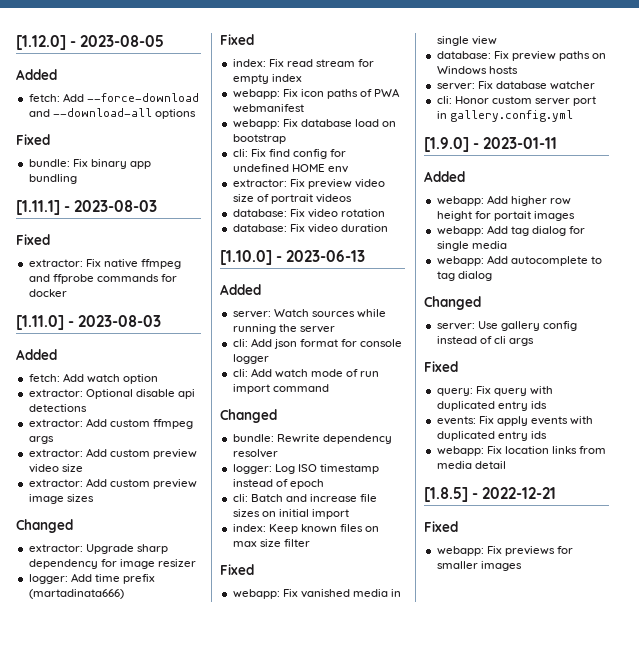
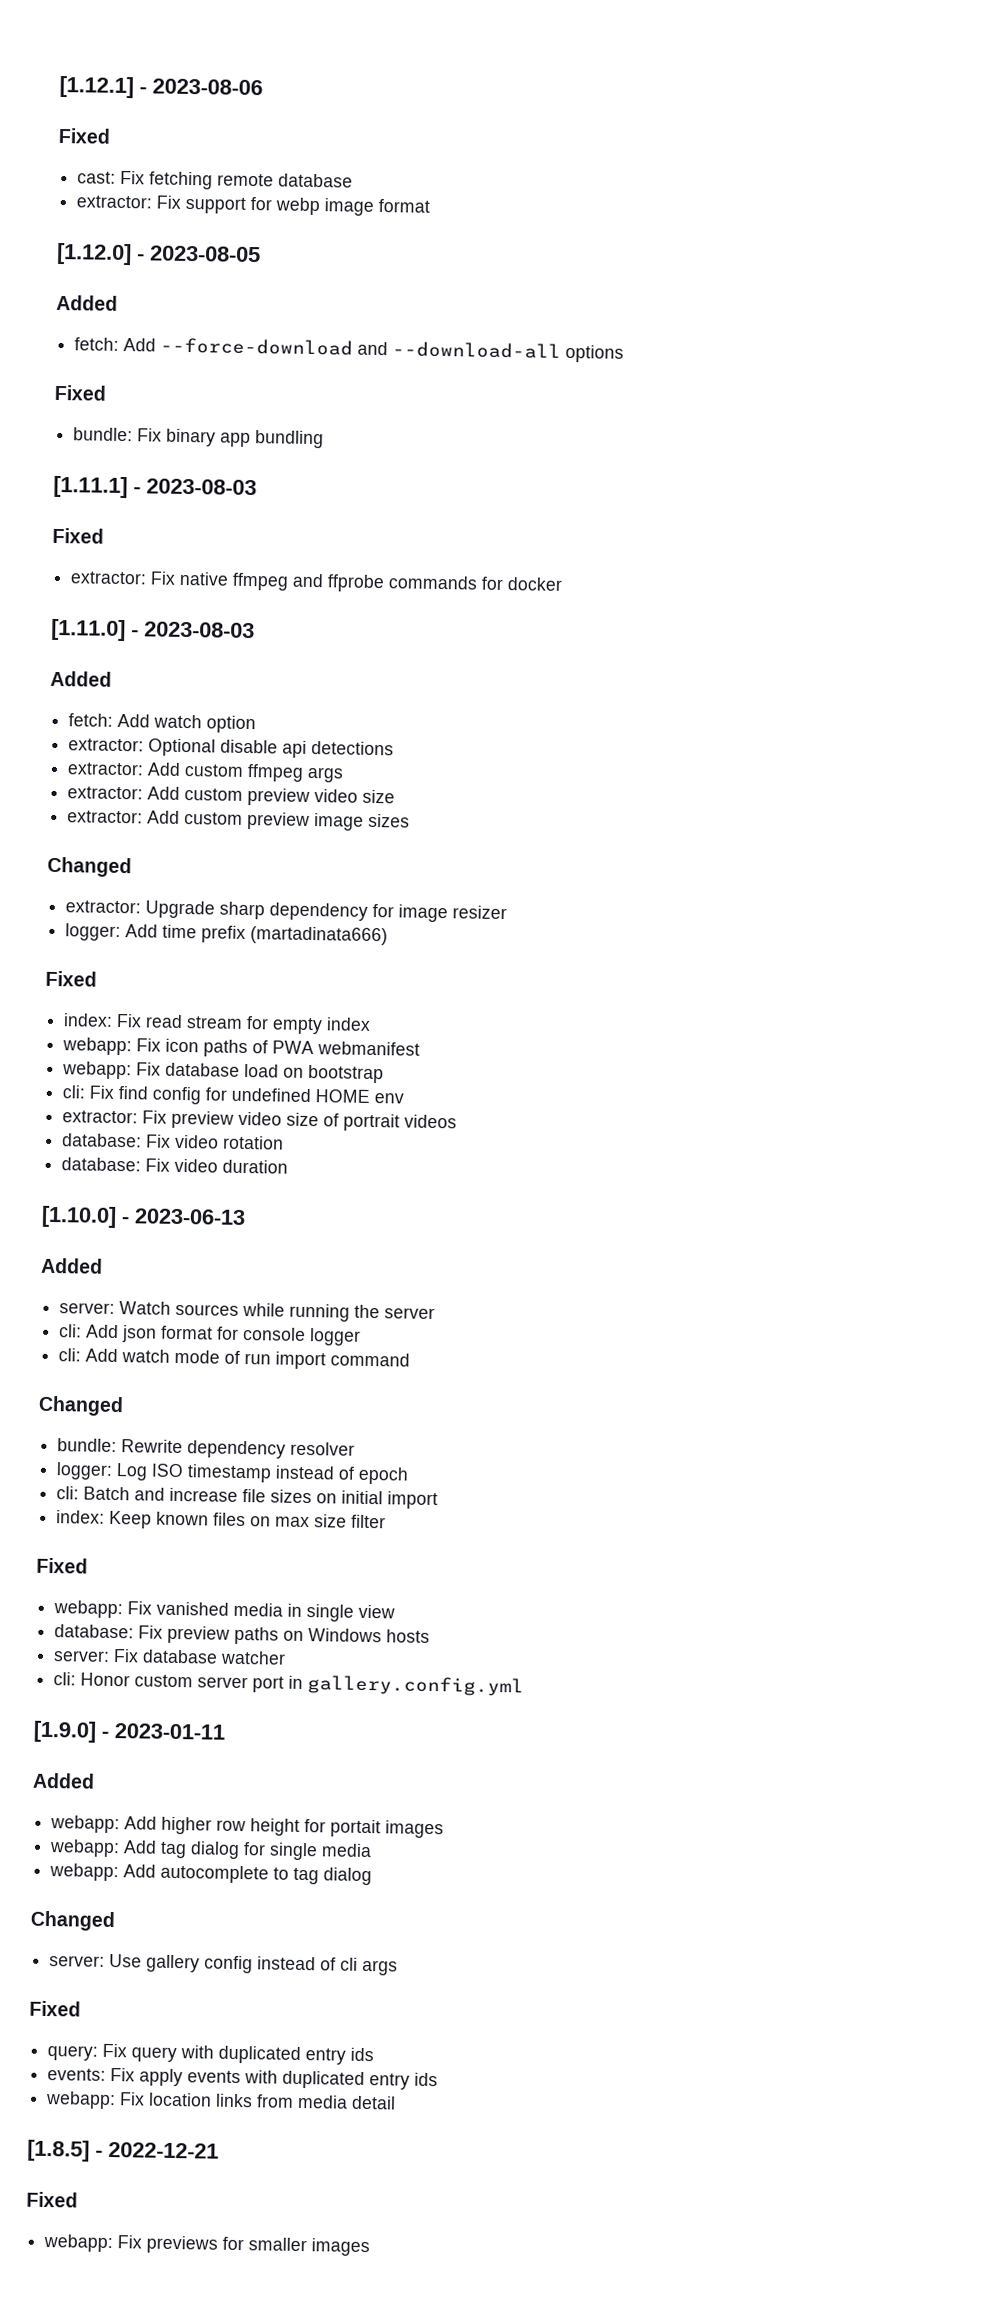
(16, 42) none -> [59,75,263,99] [58,127,111,144] [77,170,354,190] [76,195,431,216] [1.12.1] - 2023-08-06 // Fixed // cast: Fix fetching remote database // extractor: Fix support for webp image format //

